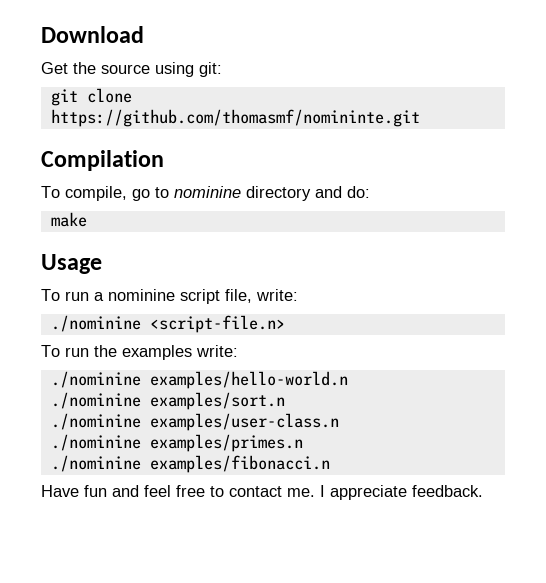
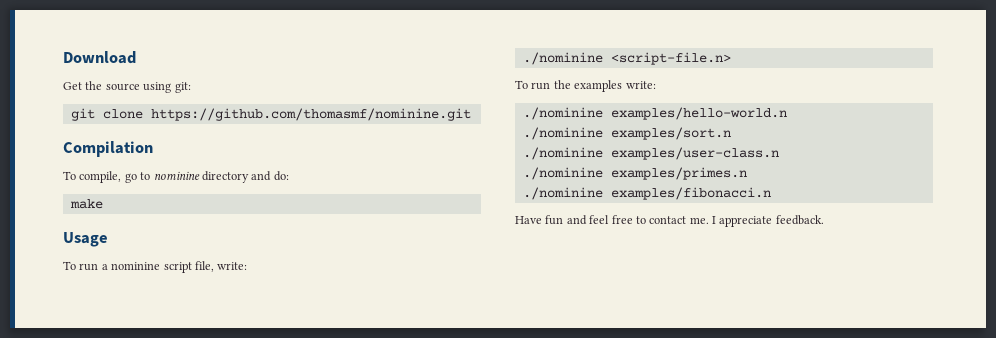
[50,109,420,127] https://github.com/thomasmf/nomininte.git -> [150,108,471,121] https://github.com/thomasmf/nominine.git

